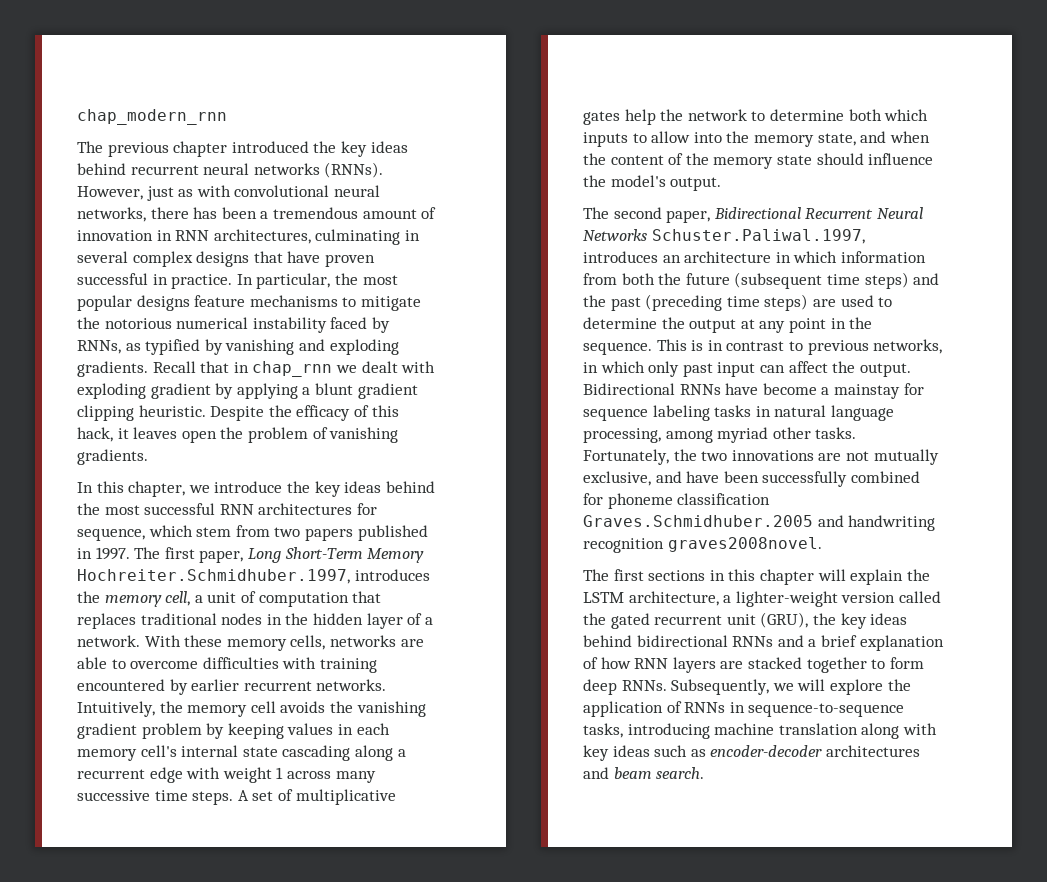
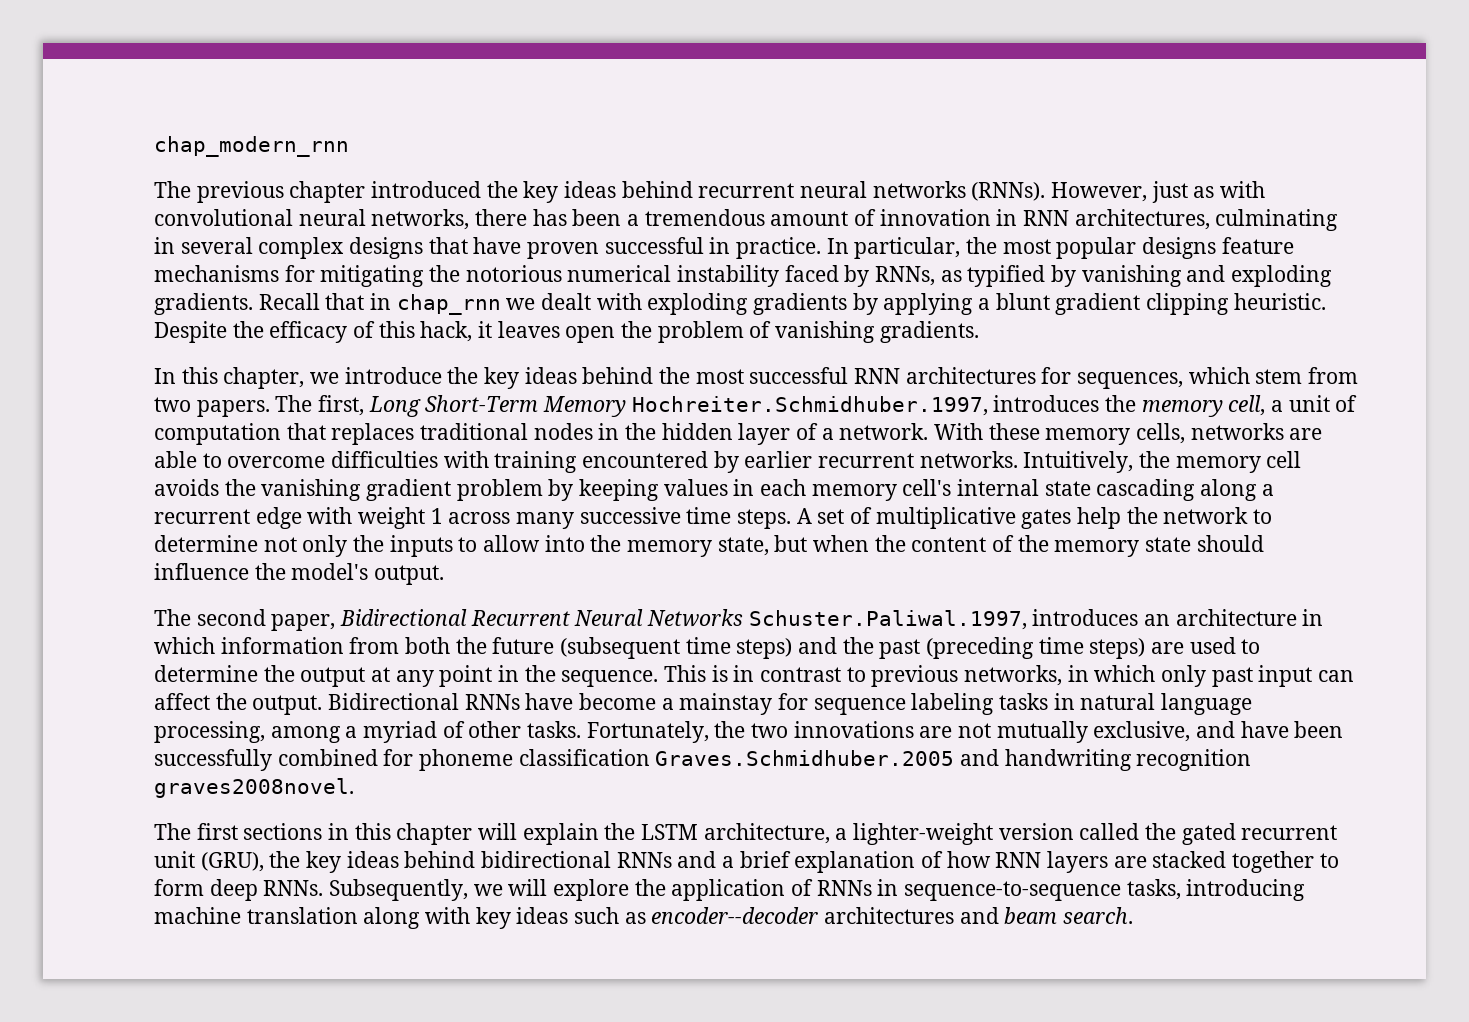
[342,296,421,311] to mitigate -> [284,265,425,287] for mitigating
[150,383,211,399] gradient -> [753,293,848,315] gradients
[77,528,145,541] sequence, -> [1077,372,1184,389] sequences,
[304,525,428,541] [77,547,244,563] papers published in 1997. The first paper, -> [196,395,365,417] papers. The first,
[848,109,929,121] both which -> [263,535,385,557] not only the
[860,131,887,143] and -> [774,535,808,552] but
[717,427,769,443] myriad -> [345,721,465,743] a myriad of
[710,745,823,757] encoder-decoder -> [651,907,819,924] encoder--decoder

